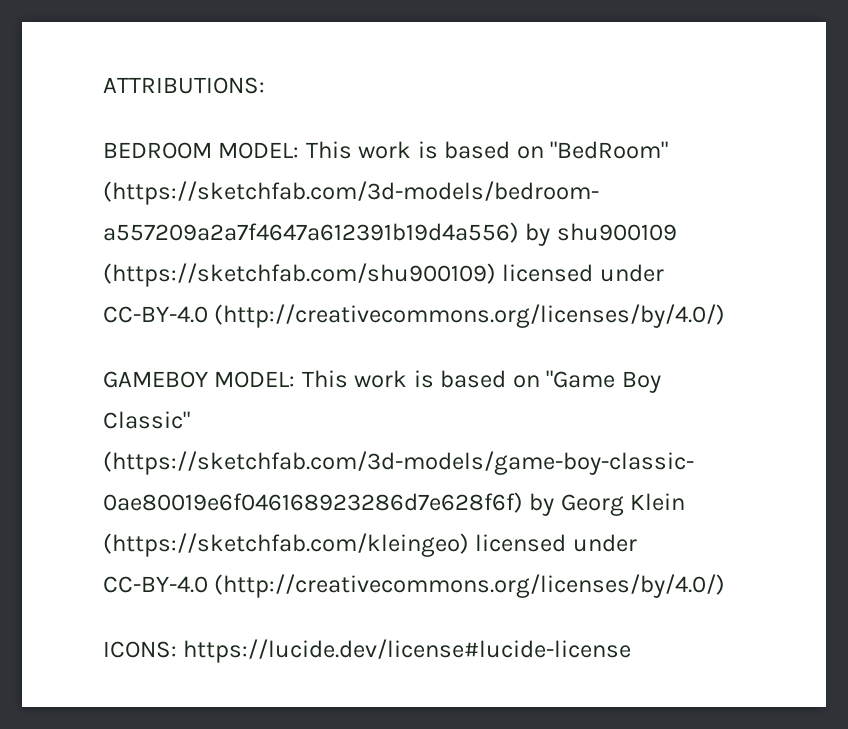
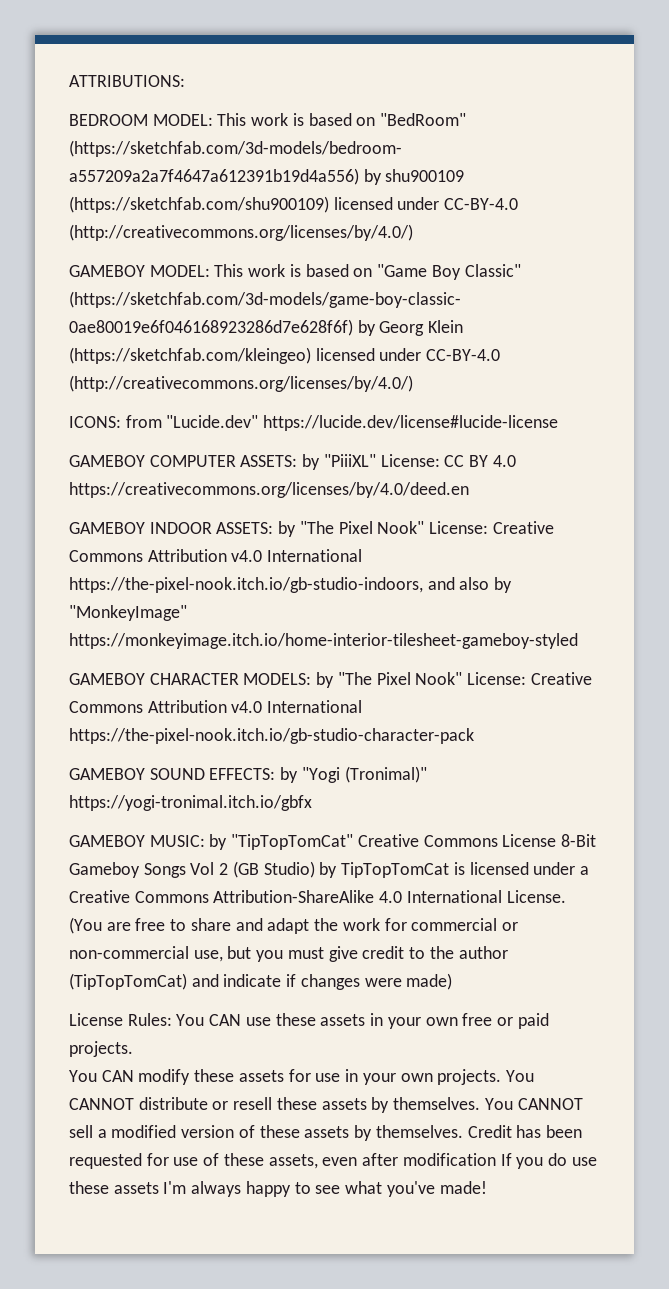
(177, 649) none -> [125,415,259,428] from "Lucide.dev"
(632, 651) none -> [69,454,516,470] [69,482,469,498] [69,521,554,537] [69,549,363,562] [69,577,513,593] [69,605,187,621] [69,633,578,649] [69,672,592,688] [69,700,363,713] [69,728,474,744] [69,766,427,783] [69,795,312,811] [69,834,597,850] [69,861,589,878] [69,890,566,903] [69,917,518,934] [69,946,508,962] [69,973,453,990] [69,1013,549,1029] [69,1041,133,1057] [69,1069,534,1085] [69,1097,583,1113] [69,1125,582,1141] [69,1153,597,1169] [69,1181,487,1197] // GAMEBOY COMPUTER ASSETS: by "PiiiXL" License: CC BY 4.0 https://creativecommons.org/licenses/by/4.0/deed.en // GAMEBOY INDOOR ASSETS: by "The Pixel Nook" License: Creative Commons Attribution v4.0 International https://the-pixel-nook.itch.io/gb-studio-indoors, and also by "MonkeyImage" https://monkeyimage.itch.io/home-interior-tilesheet-gameboy-styled // GAMEBOY CHARACTER MODELS: by "The Pixel Nook" License: Creative Commons Attribution v4.0 International https://the-pixel-nook.itch.io/gb-studio-character-pack // GAMEBOY SOUND EFFECTS: by "Yogi (Tronimal)" https://yogi-tronimal.itch.io/gbfx // GAMEBOY MUSIC: by "TipTopTomCat" Creative Commons License 8-Bit Gameboy Songs Vol 2 (GB Studio) by TipTopTomCat is licensed under a Creative Commons Attribution-ShareAlike 4.0 International License. (You are free to share and adapt the work for commercial or non-commercial use, but you must give credit to the author (TipTopTomCat) and indicate if changes were made) // License Rules: You CAN use these assets in your own free or paid projects. // You CAN modify these assets for use in your own projects. You CANNOT distribute or resell these assets by themselves. You CANNOT sell a modified version of these assets by themselves. Credit has been requested for use of these assets, even after modification If you do use these assets I'm always happy to see what you've made!

